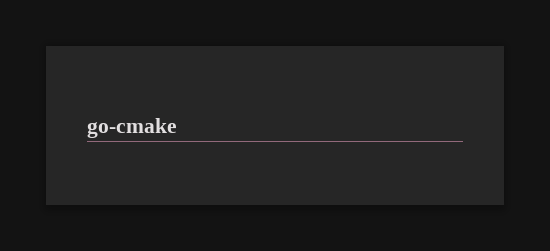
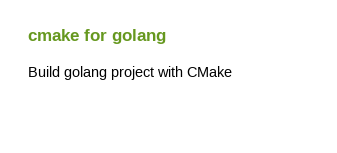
[87,118,177,138] go-cmake -> [28,29,166,44] [28,66,232,80] cmake for golang // Build golang project with CMake

